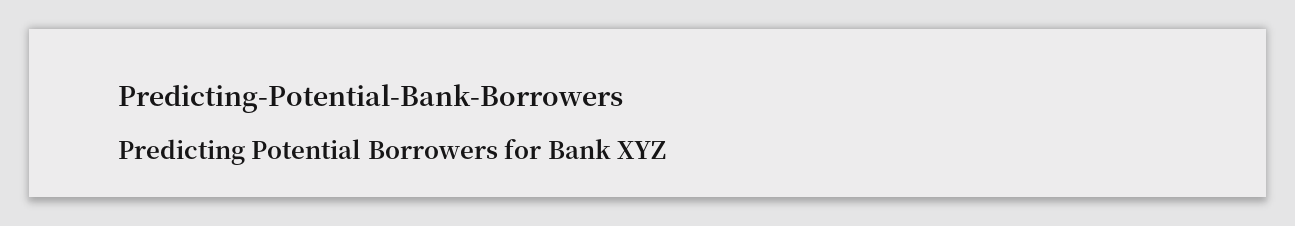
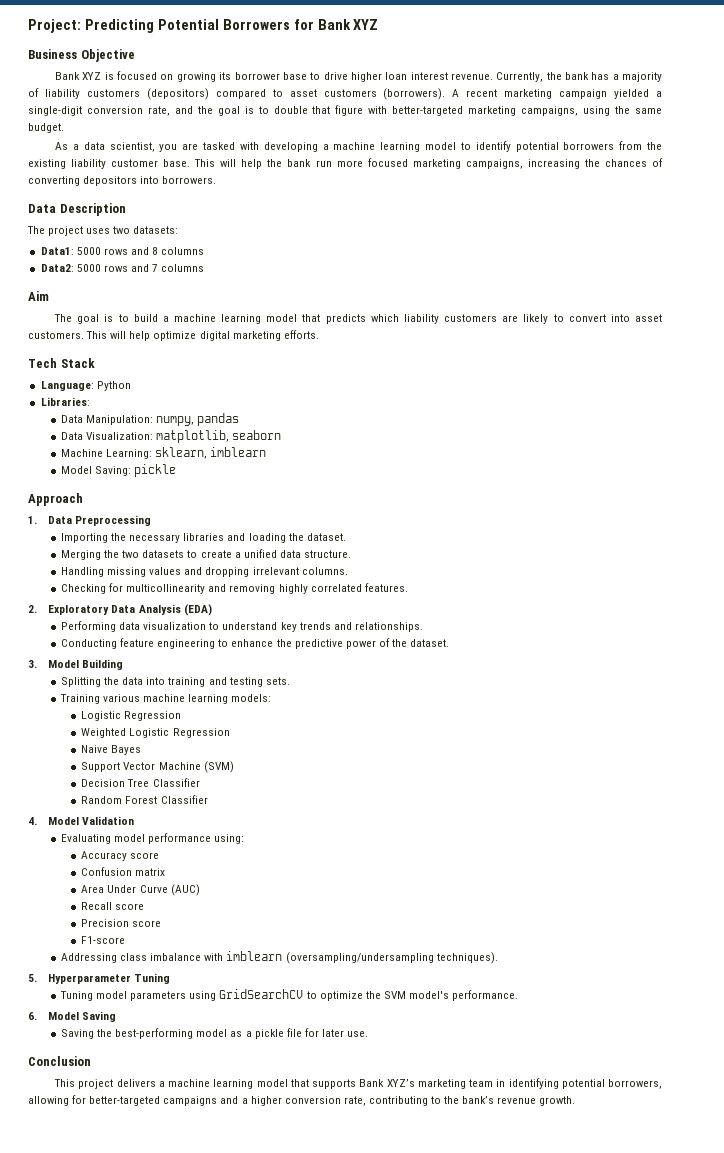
[118,84,623,113] Predicting-Potential-Bank-Borrowers // -> [28,19,81,33] Project:
(667, 150) none -> [28,49,135,62] [55,71,662,82] [28,88,663,100] [28,105,662,116] [28,123,64,133] [55,141,663,152] [28,158,663,169] [28,176,217,186] [28,203,126,216] [27,226,179,236] [40,247,205,255] [40,264,205,272] [28,291,49,301] [54,314,662,324] [28,330,319,341] [28,358,95,368] [40,381,131,391] [40,397,90,406] [60,413,240,426] [60,430,282,443] [60,447,267,459] [60,464,177,477] [28,493,83,506] [28,515,152,526] [60,533,346,543] [60,549,351,560] [60,567,348,577] [60,583,408,594] [28,604,212,616] [60,621,423,632] [60,638,450,649] [28,659,124,670] [60,677,290,687] [59,694,272,704] [81,711,182,721] [81,728,230,738] [81,745,142,755] [81,761,234,773] [81,778,200,787] [81,795,208,804] [28,816,135,825] [60,833,245,844] [81,851,160,861] [81,867,166,876] [81,884,200,896] [81,902,145,910] [81,919,162,927] [81,936,126,944] [60,951,498,964] [28,973,171,984] [59,989,519,1001] [28,1011,117,1022] [60,1028,369,1039] [28,1056,91,1066] [54,1078,663,1089] [28,1095,576,1106] // Business Objective // Bank XYZ is focused on growing its borrower base to drive higher loan interest revenue. Currently, the bank has a majority of liability customers (depositors) compared to asset customers (borrowers). A recent marketing campaign yielded a single-digit conversion rate, and the goal is to double that figure with better-targeted marketing campaigns, using the same budget. // As a data scientist, you are tasked with developing a machine learning model to identify potential borrowers from the existing liability customer base. This will help the bank run more focused marketing campaigns, increasing the chances of converting depositors into borrowers. // Data Description // The project uses two datasets: // Data1: 5000 rows and 8 columns // Data2: 5000 rows and 7 columns // Aim // The goal is to build a machine learning model that predicts which liability customers are likely to convert into asset customers. This will help optimize digital marketing efforts. // Tech Stack // Language: Python // Libraries: // Data Manipulation: numpy, pandas // Data Visualization: matplotlib, seaborn // Machine Learning: sklearn, imblearn // Model Saving: pickle // Approach // 1. Data Preprocessing // Importing the necessary libraries and loading the dataset. // Merging the two datasets to create a unified data structure. // Handling missing values and dropping irrelevant columns. // Checking for multicollinearity and removing highly correlated features. // 2. Exploratory Data Analysis (EDA) // Performing data visualization to understand key trends and relationships. // Conducting feature engineering to enhance the predictive power of the dataset. // 3. Model Building // Splitting the data into training and testing sets. // Training various machine learning models: // Logistic Regression // Weighted Logistic Regression // Naive Bayes // Support Vector Machine (SVM) // Decision Tree Classifier // Random Forest Classifier // 4. Model Validation // Evaluating model performance using: // Accuracy score // Confusion matrix // Area Under Curve (AUC) // Recall score // Precision score // F1-score // Addressing class imbalance with imblearn (oversampling/undersampling techniques). // 5. Hyperparameter Tuning // Tuning model parameters using GridSearchCV to optimize the SVM model's performance. // 6. Model Saving // Saving the best-performing model as a pickle file for later use. // Conclusion // This project delivers a machine learning model that supports Bank XYZ’s marketing team in identifying potential borrowers, allowing for better-targeted campaigns and a higher conversion rate, contributing to the bank’s revenue growth.

